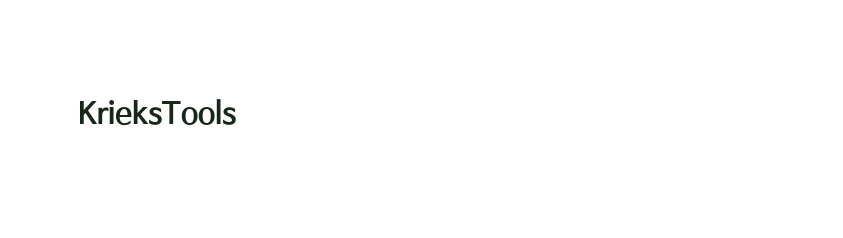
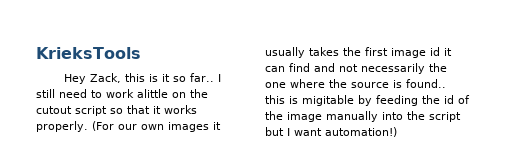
(236, 112) none -> [63,73,221,84] [36,89,208,98] [36,105,197,116] [36,121,221,132] [265,47,452,58] [265,63,447,74] [265,79,446,88] [265,95,470,106] [265,111,461,122] [265,127,397,137] // Hey Zack, this is it so far.. I still need to work alittle on the cutout script so that it works properly. (For our own images it usually takes the first image id it can find and not necessarily the one where the source is found.. this is migitable by feeding the id of the image manually into the script but I want automation!)

